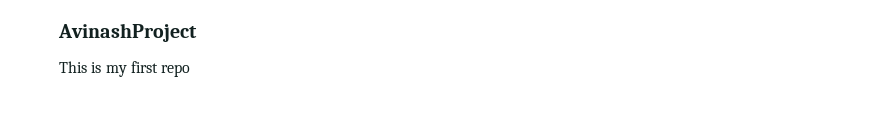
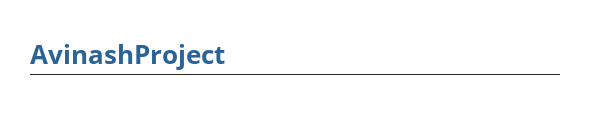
[59,61,191,77] // This is my first repo -> (225, 57) none

